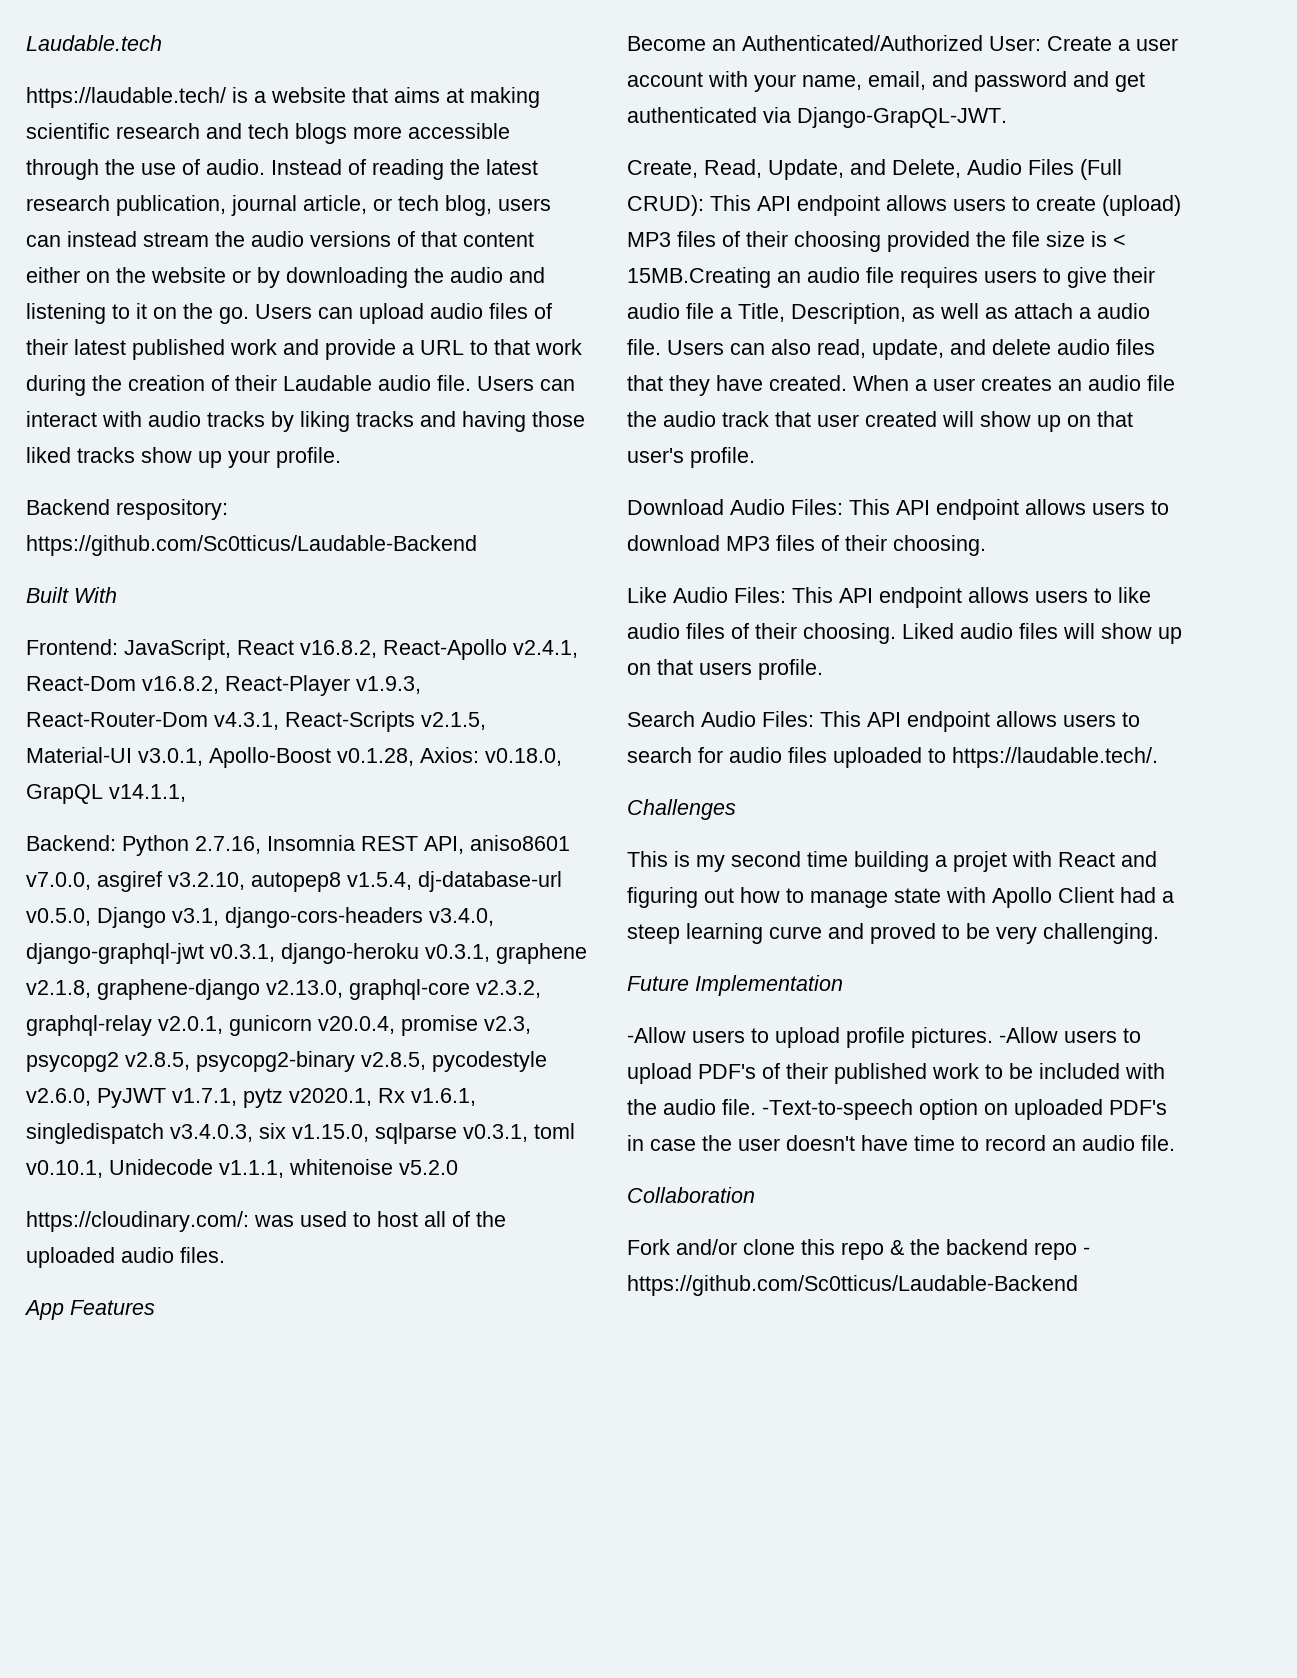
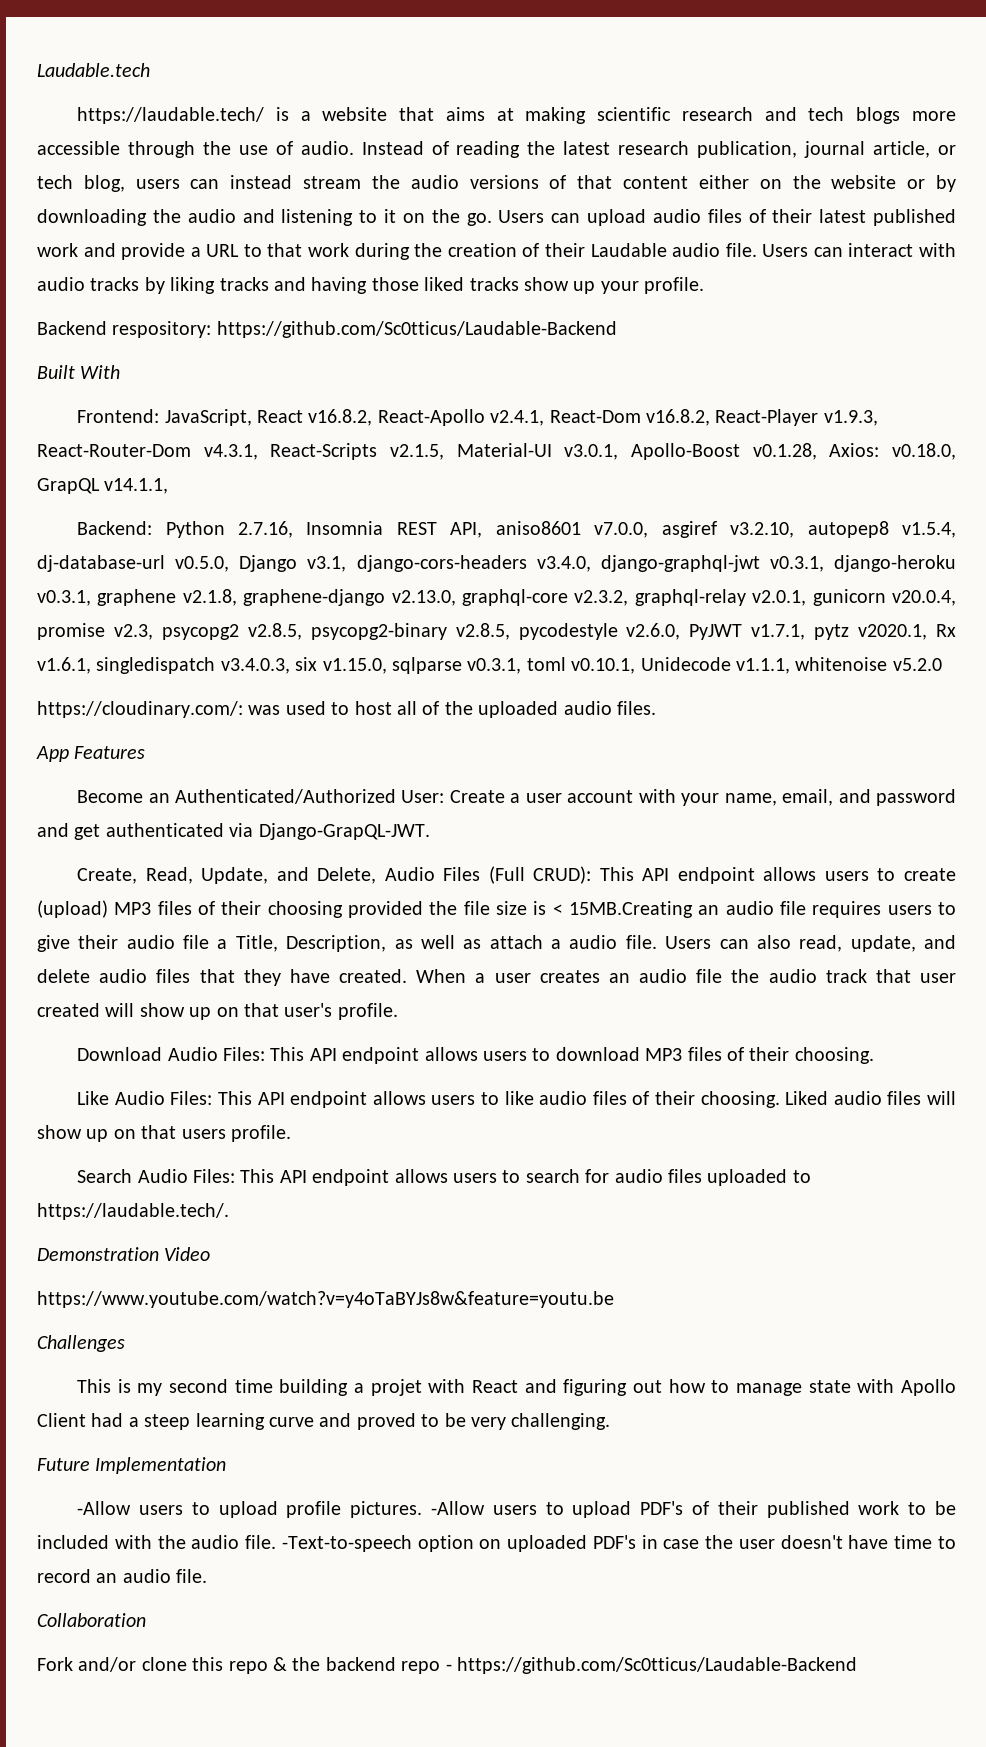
(1158, 757) none -> [37,1247,211,1261] [37,1291,614,1308] // Demonstration Video // https://www.youtube.com/watch?v=y4oTaBYJs8w&feature=youtu.be

